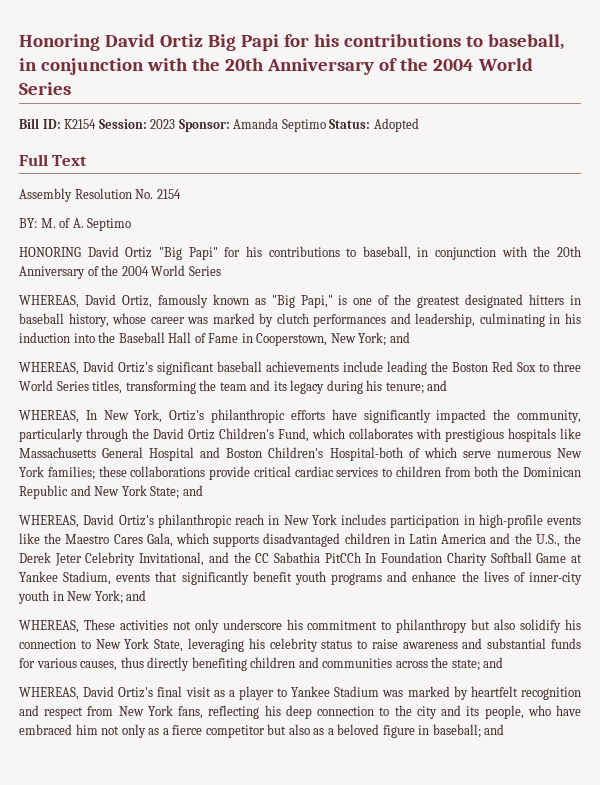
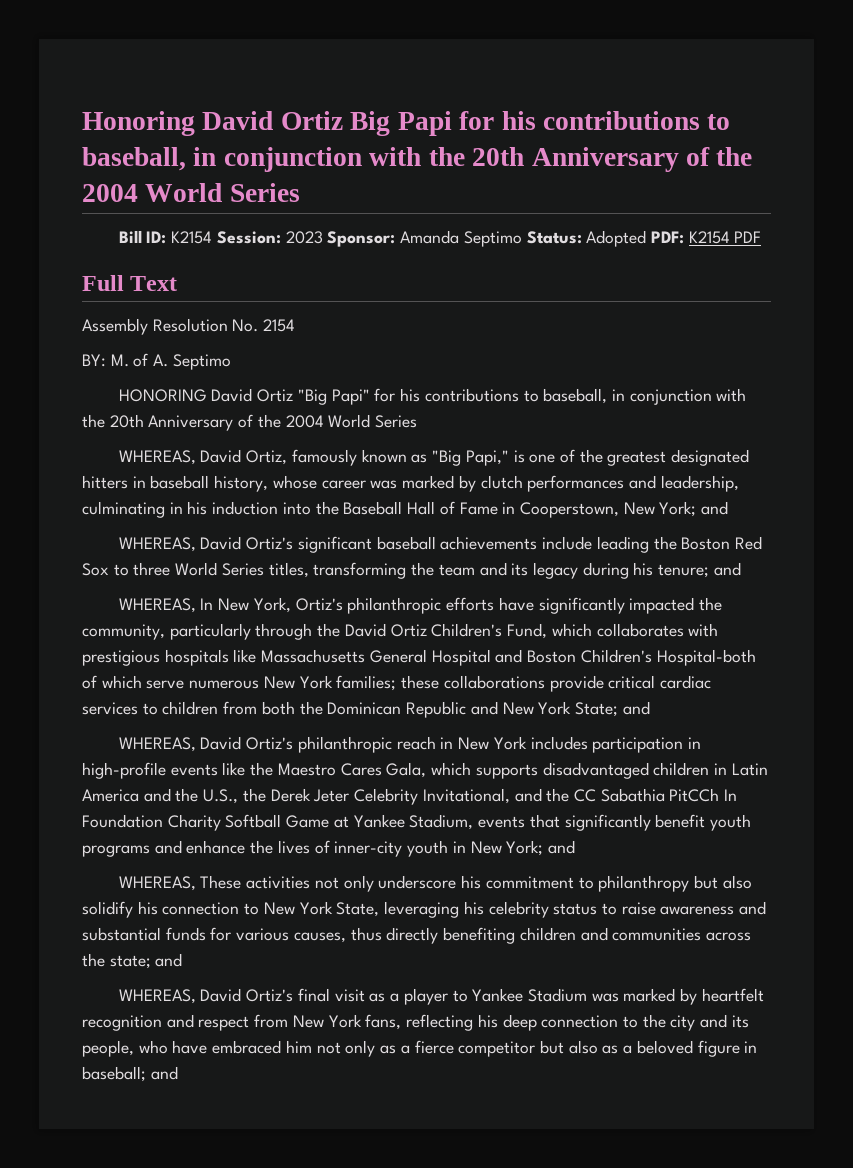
(419, 125) none -> [650,231,762,244] PDF: K2154 PDF

